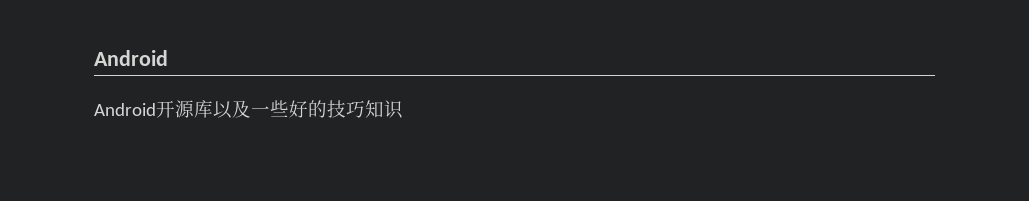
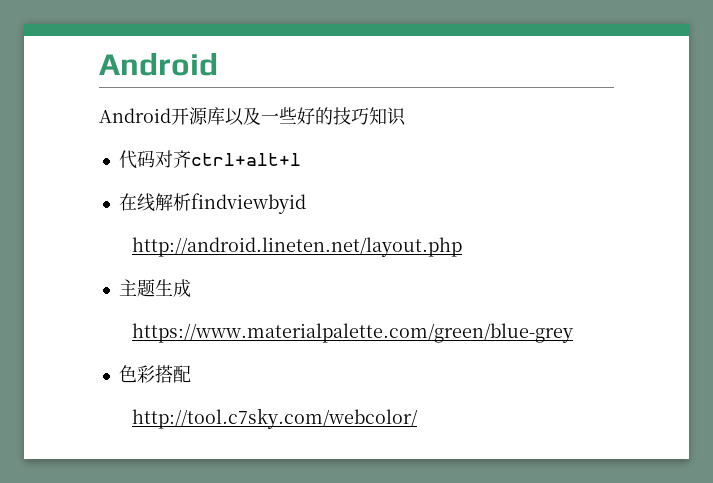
(403, 109) none -> [118,150,301,169] [118,193,306,214] [132,237,463,257] [118,279,191,297] [132,323,574,343] [118,365,191,383] [132,408,419,429] // 代码对齐ctrl+alt+l // 在线解析findviewbyid // http://android.lineten.net/layout.php // 主题生成 // https://www.materialpalette.com/green/blue-grey // 色彩搭配 // http://tool.c7sky.com/webcolor/

